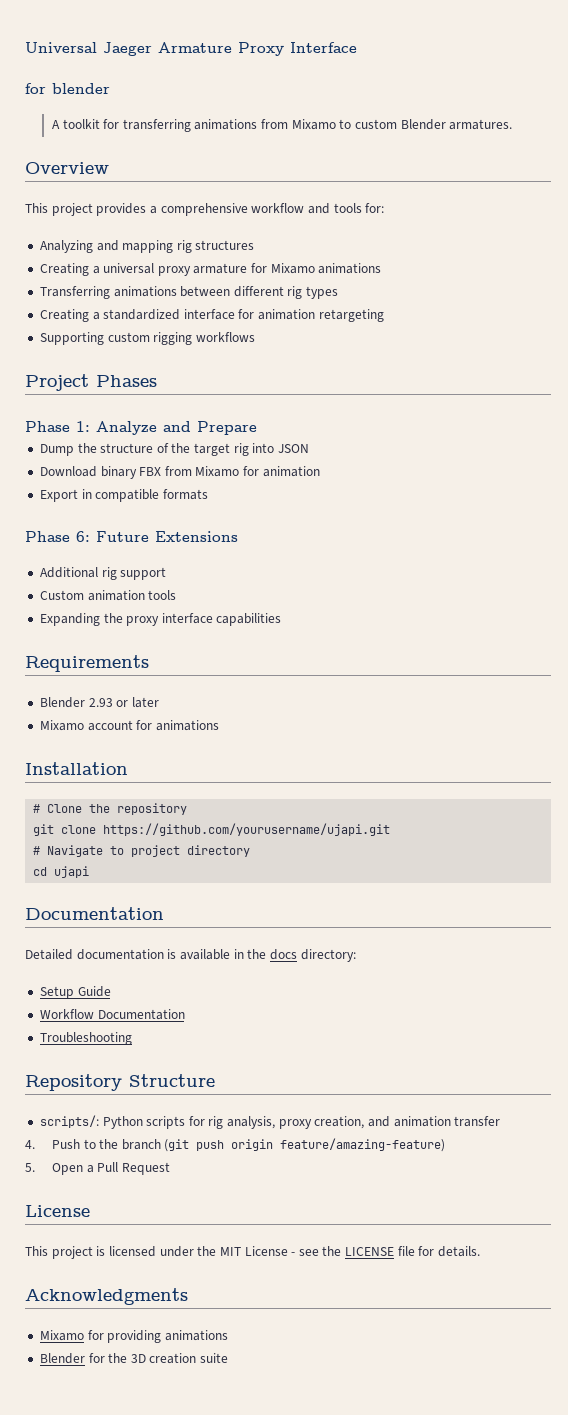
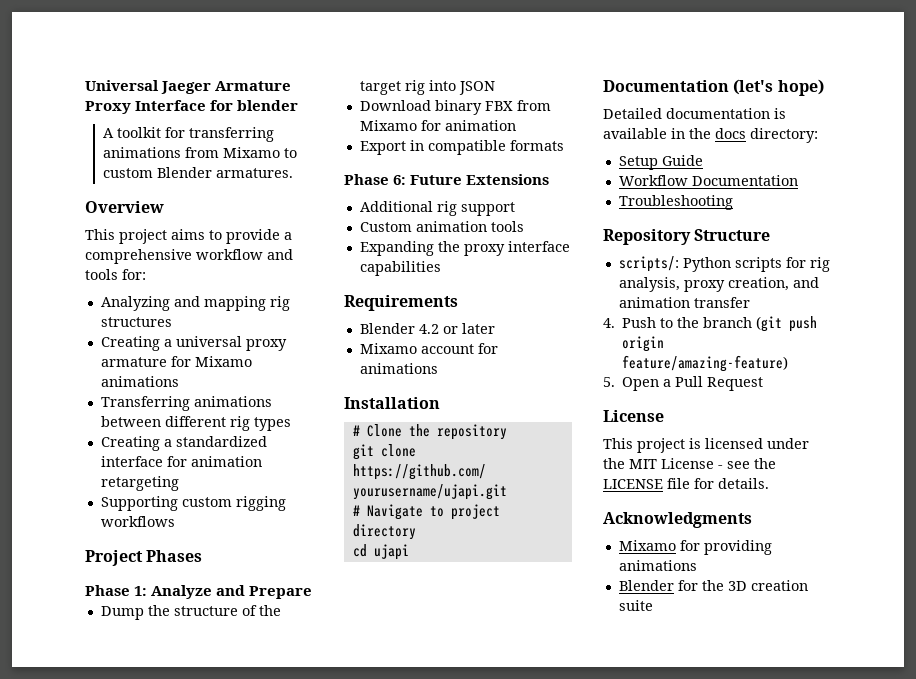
(357, 47) // -> (207, 105) none
[96,203,147,216] provides -> [171,229,280,244] aims to provide
[88,698,113,707] 2.93 -> [418,324,439,334] 4.2
(164, 913) none -> [733,79,824,96] (let's hope)

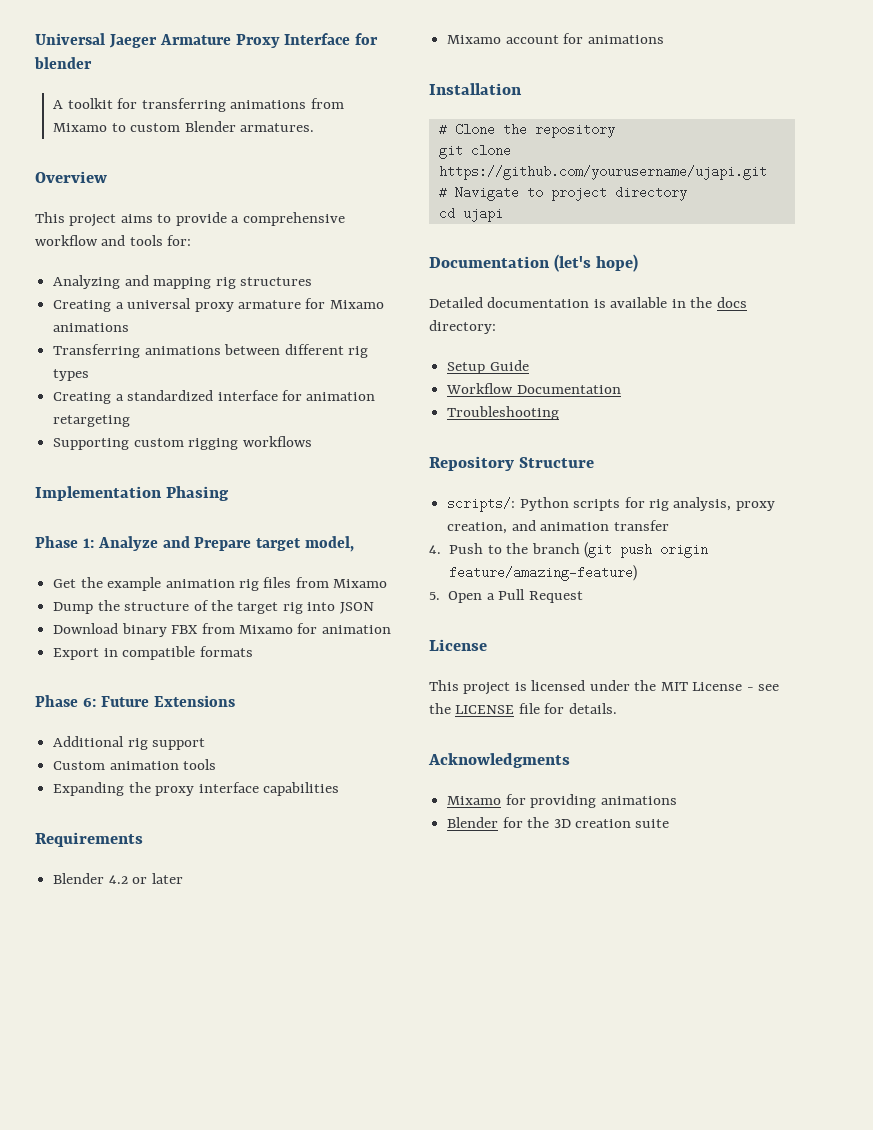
[85,550,203,566] Project Phases -> [35,486,230,501] Implementation Phasing
(313, 592) none -> [256,536,355,552] [53,577,388,591] target model, // Get the example animation rig files from Mixamo

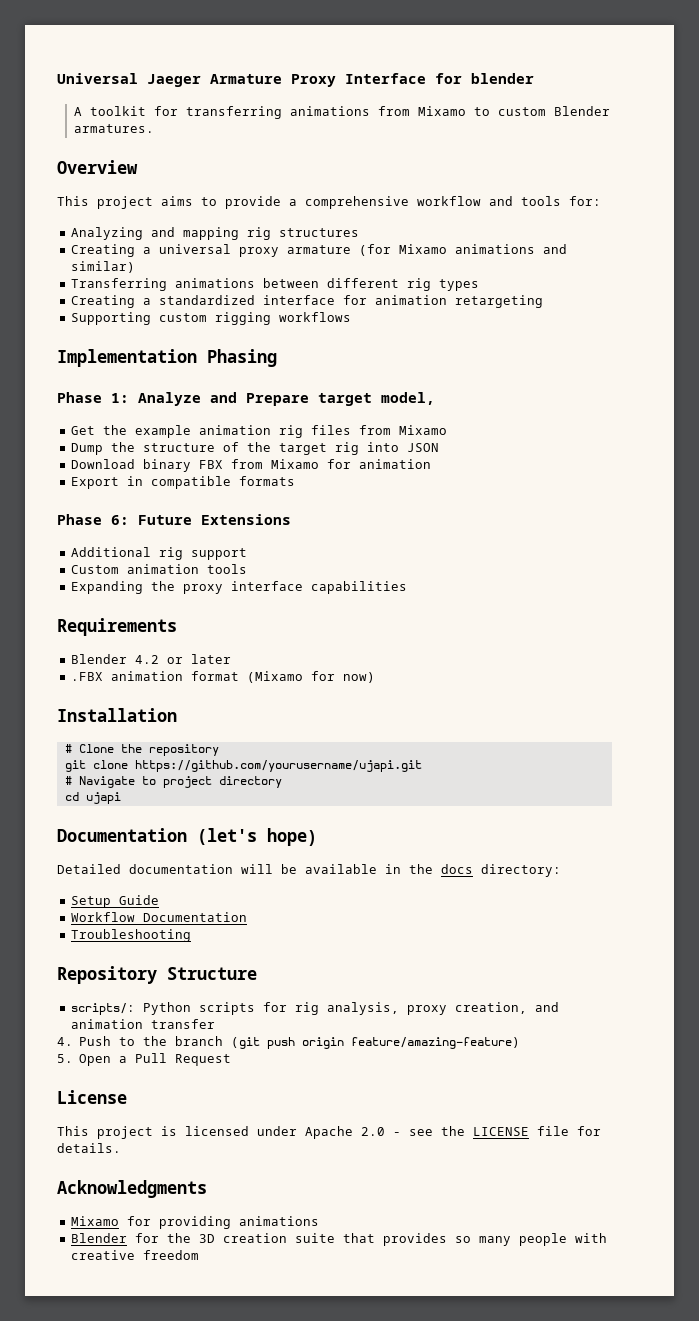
[305,298,326,309] for -> [358,244,391,256] (for
(130, 327) none -> [542,244,567,254] [70,261,135,273] and similar)
[447,33,664,44] Mixamo account for animations -> [70,671,375,683] .FBX animation format (Mixamo for now)
[593,299,606,308] is -> [241,864,297,874] will be
[634,680,743,691] the MIT License -> [305,1126,385,1139] Apache 2.0
(670, 823) none -> [342,1233,607,1246] [70,1250,199,1260] that provides so many people with creative freedom

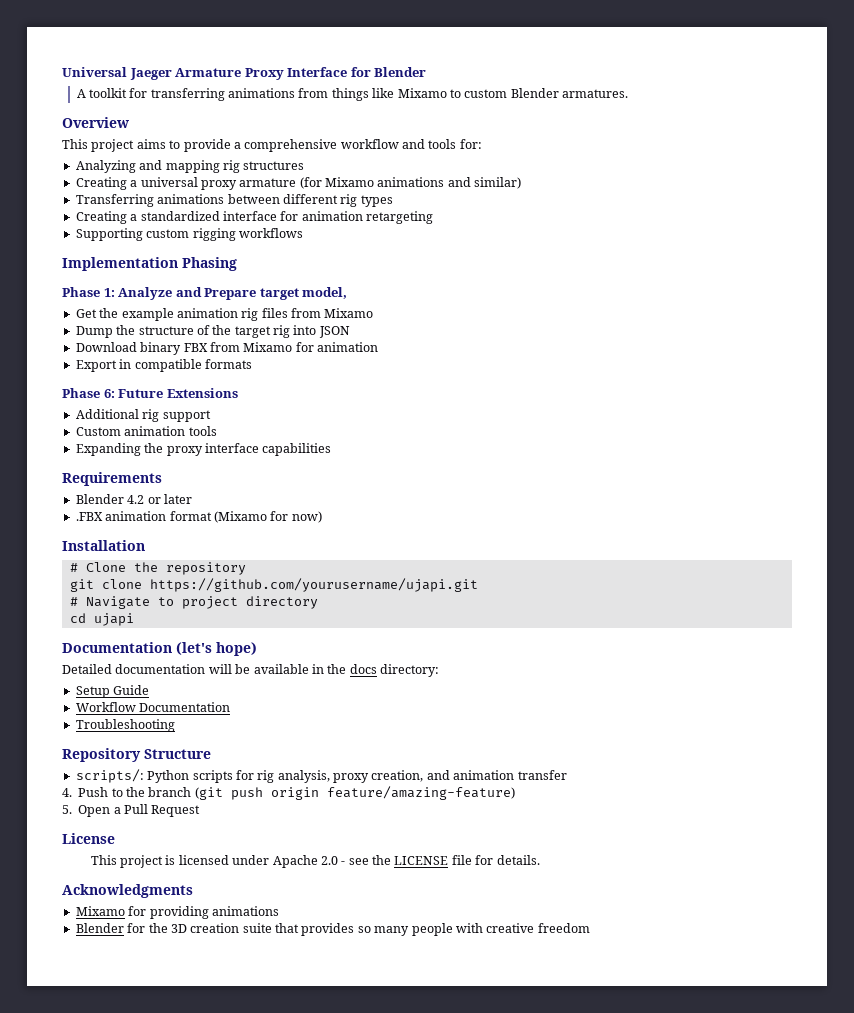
[471,73,534,84] blender -> [374,67,427,77] Blender
(410, 111) none -> [331,88,395,101] things like

